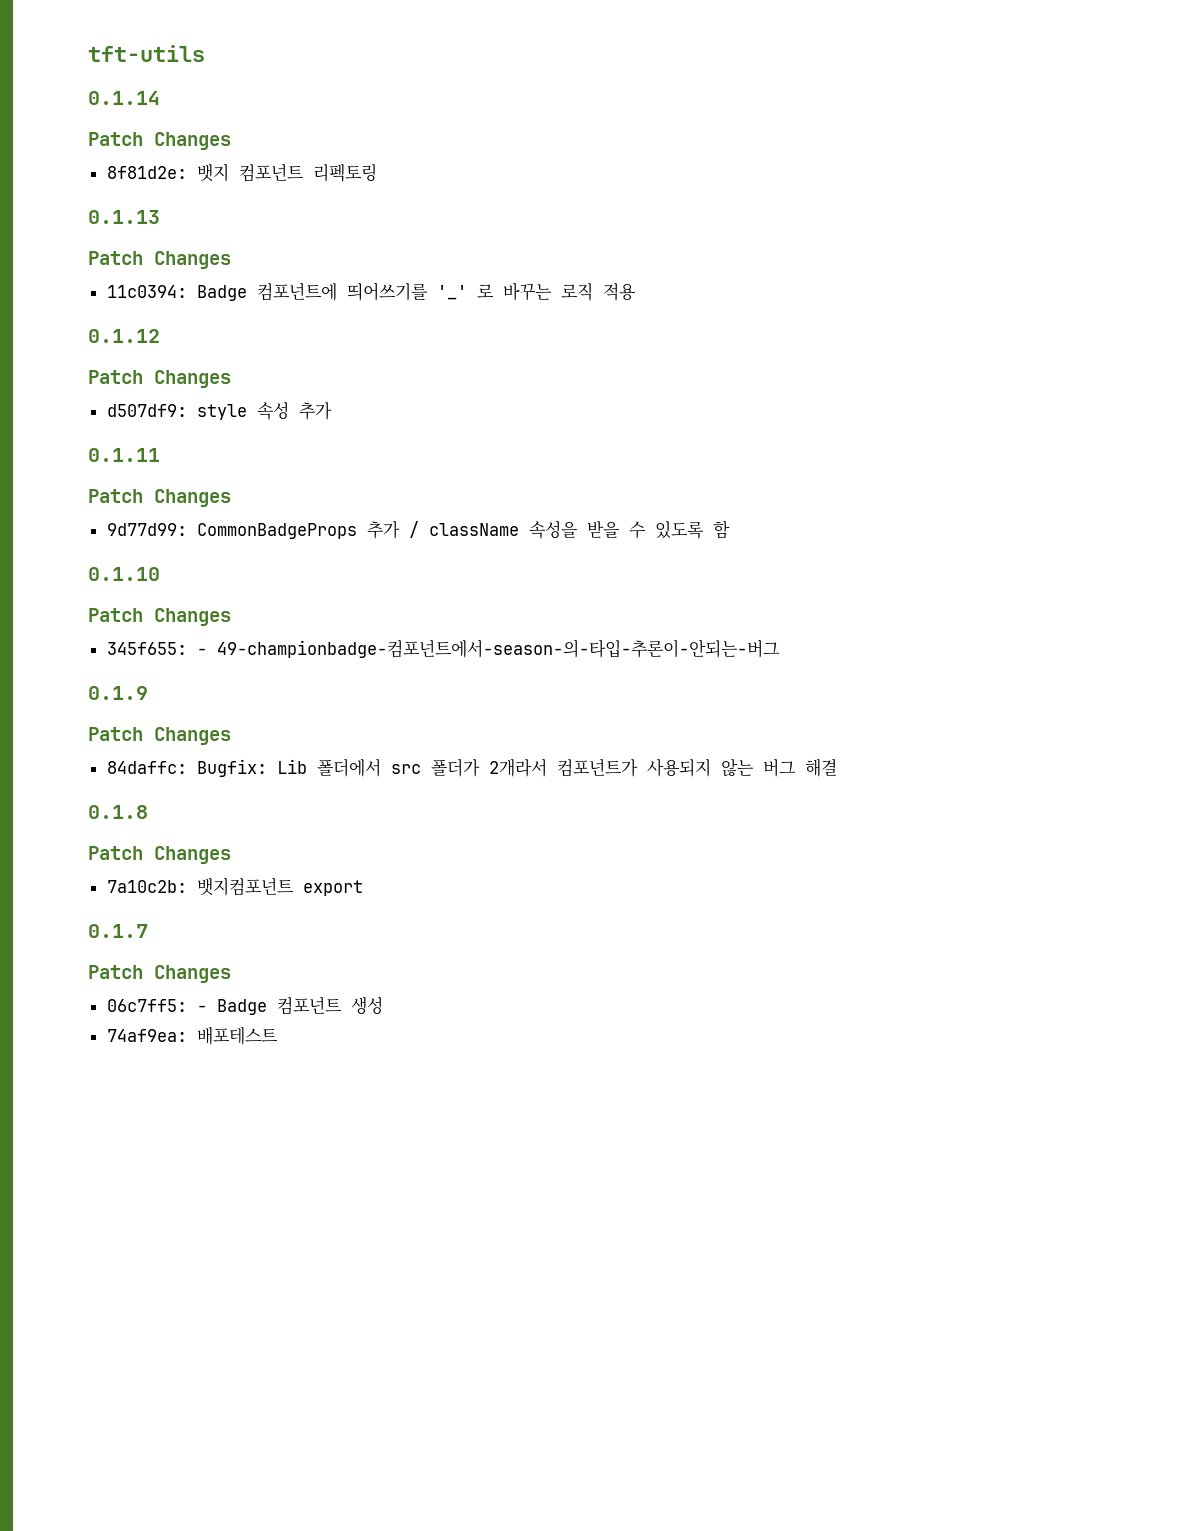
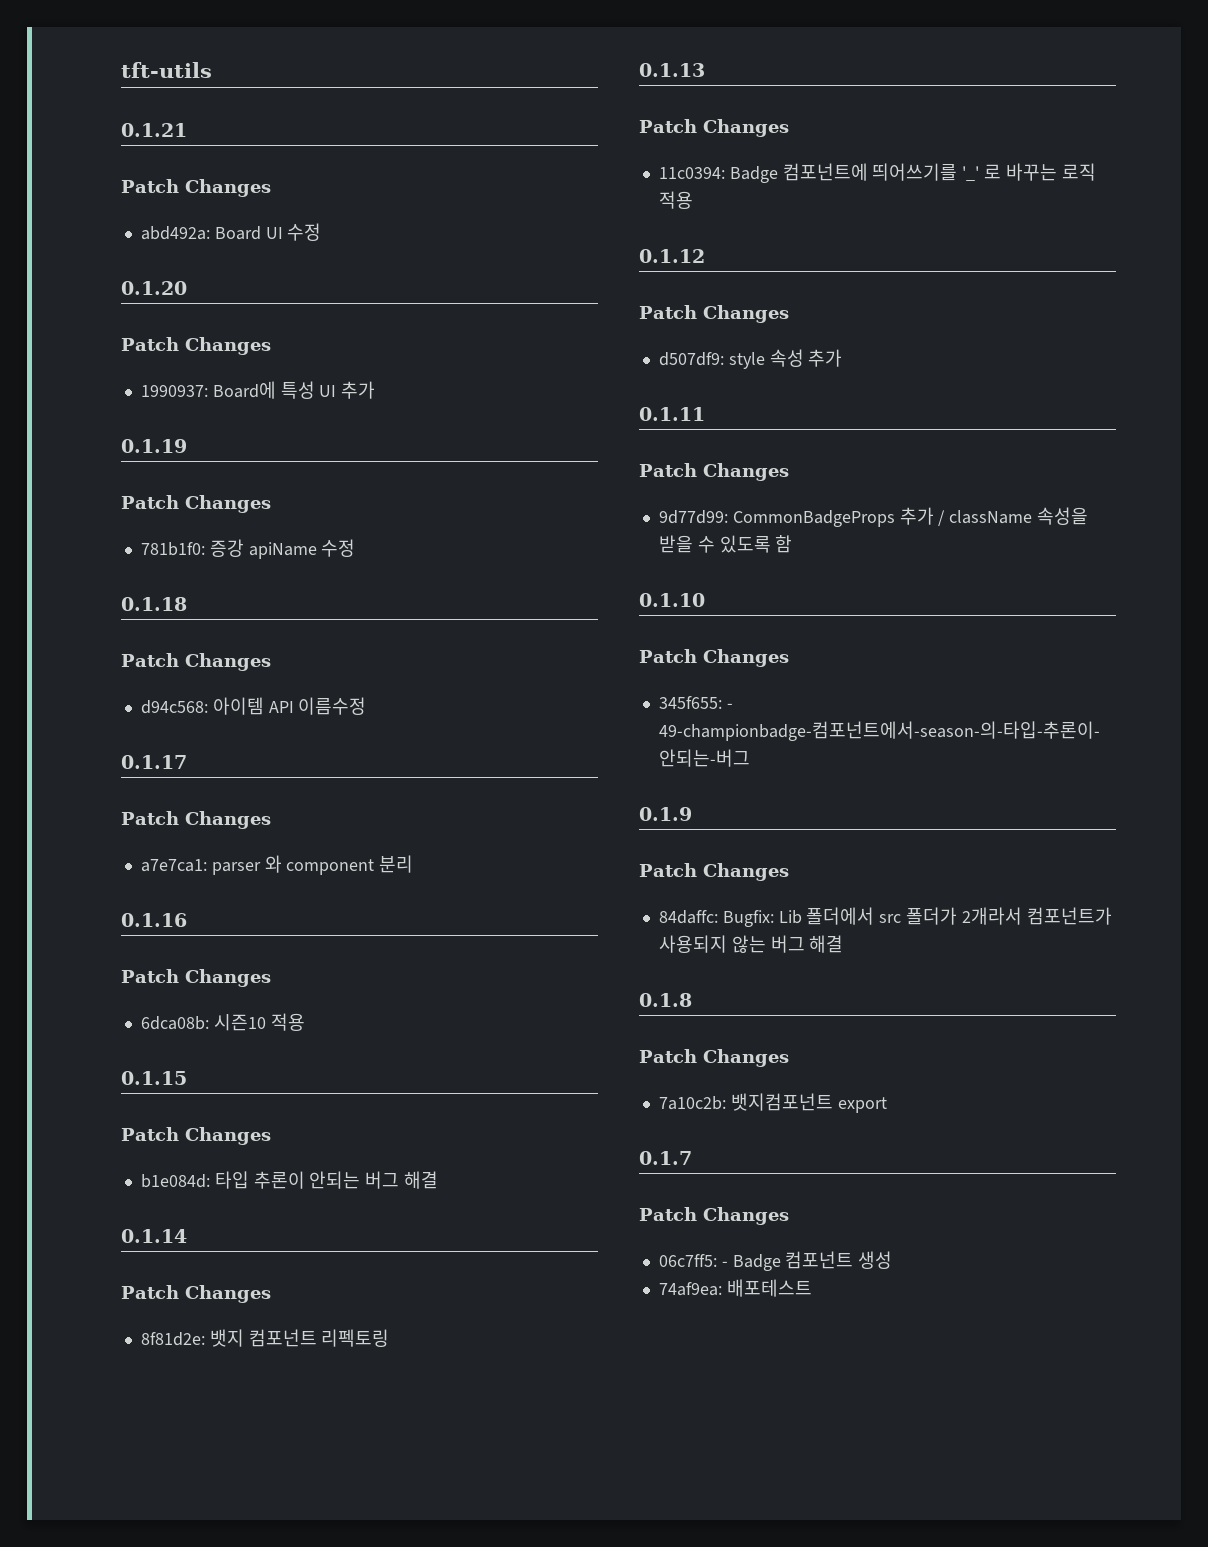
(205, 53) none -> [121,123,187,137] [121,179,271,197] [140,223,322,241] [121,281,187,295] [121,337,271,355] [140,381,376,399] [121,439,187,453] [121,495,271,513] [140,539,356,559] [121,597,187,611] [121,653,271,671] [140,697,367,715] [121,755,187,769] [121,811,271,829] [140,855,414,875] [121,913,187,927] [121,969,271,987] [140,1013,305,1031] [121,1071,187,1085] [121,1127,271,1145] [140,1171,439,1189] // 0.1.21 // Patch Changes // abd492a: Board UI 수정 // 0.1.20 // Patch Changes // 1990937: Board에 특성 UI 추가 // 0.1.19 // Patch Changes // 781b1f0: 증강 apiName 수정 // 0.1.18 // Patch Changes // d94c568: 아이템 API 이름수정 // 0.1.17 // Patch Changes // a7e7ca1: parser 와 component 분리 // 0.1.16 // Patch Changes // 6dca08b: 시즌10 적용 // 0.1.15 // Patch Changes // b1e084d: 타입 추론이 안되는 버그 해결

